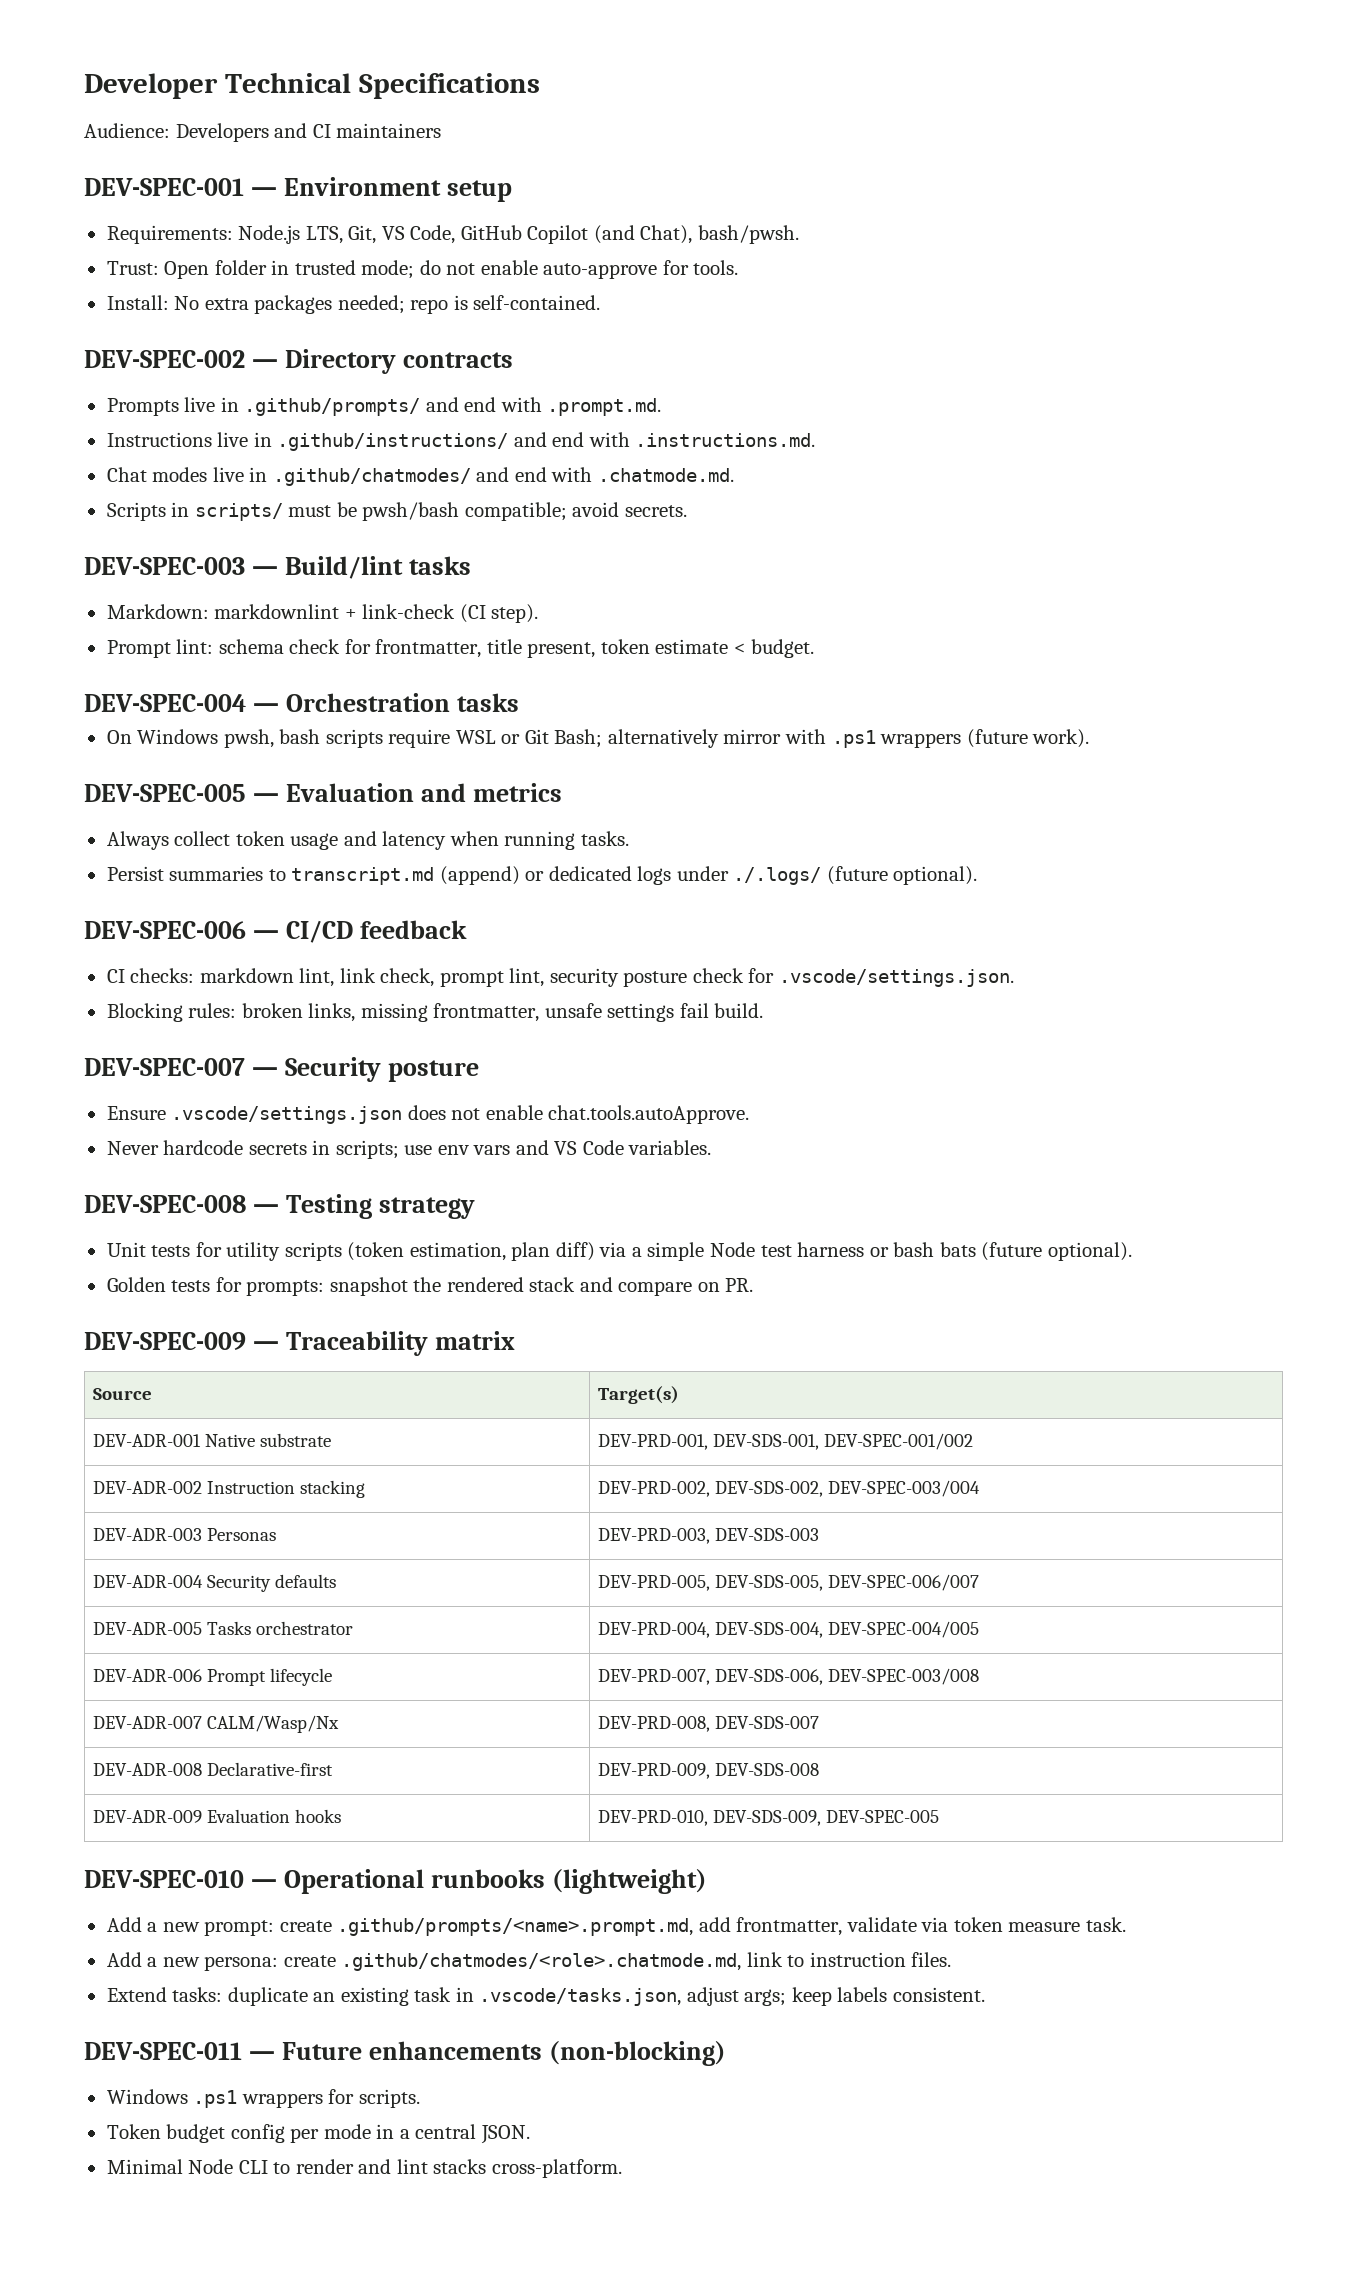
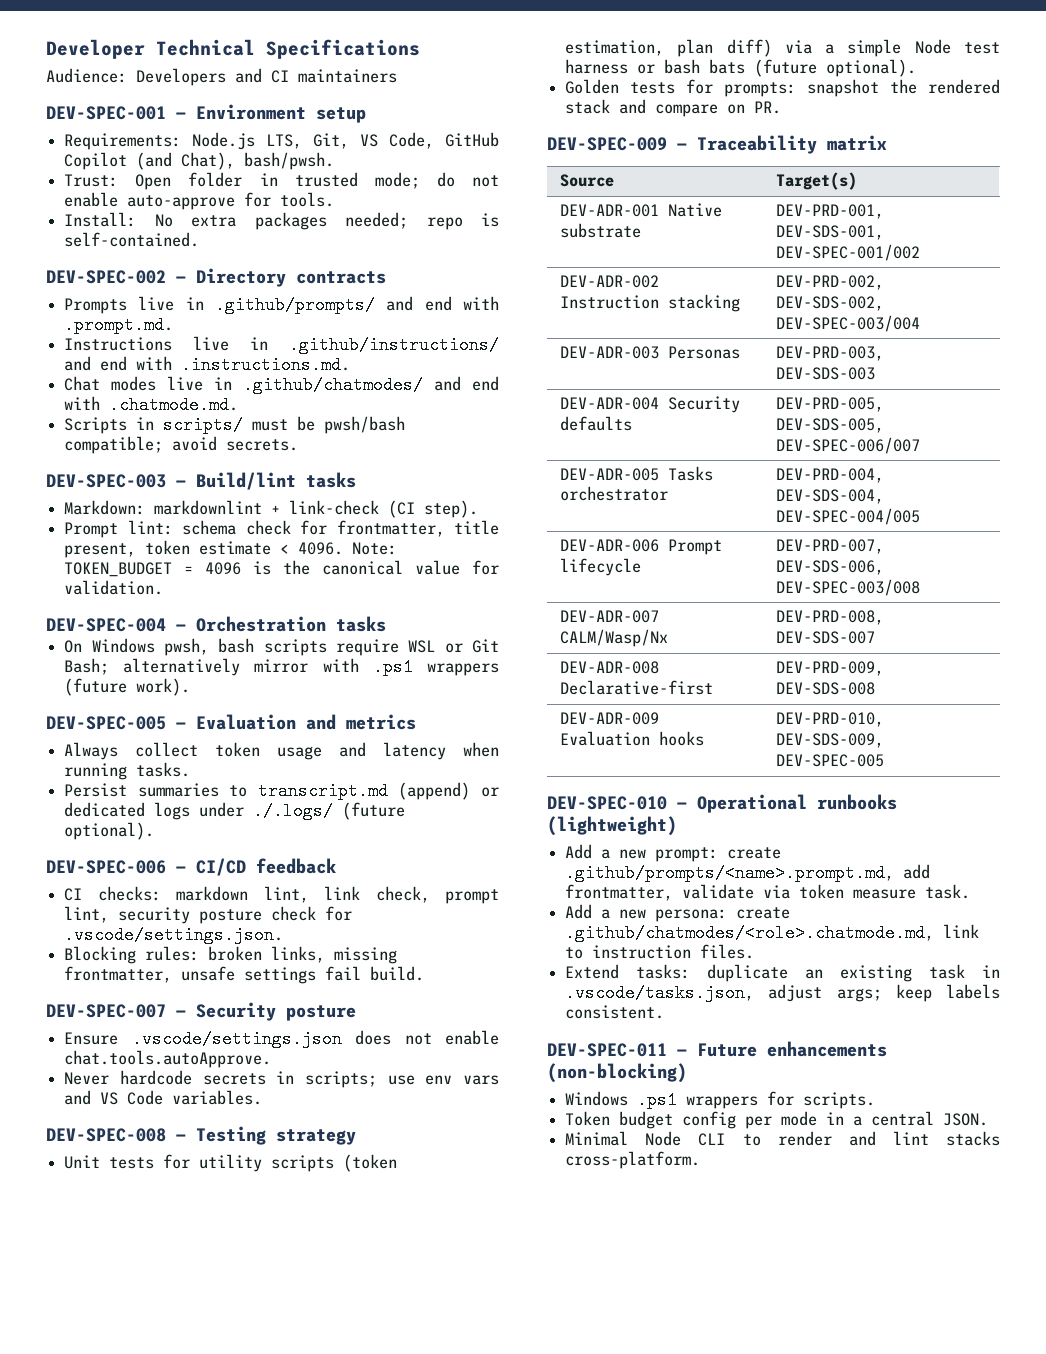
[751,639,815,658] budget. -> [298,542,398,555] [64,560,500,577] [64,580,164,595] 4096. Note: TOKEN_BUDGET = 4096 is the canonical value for validation.

